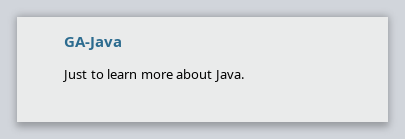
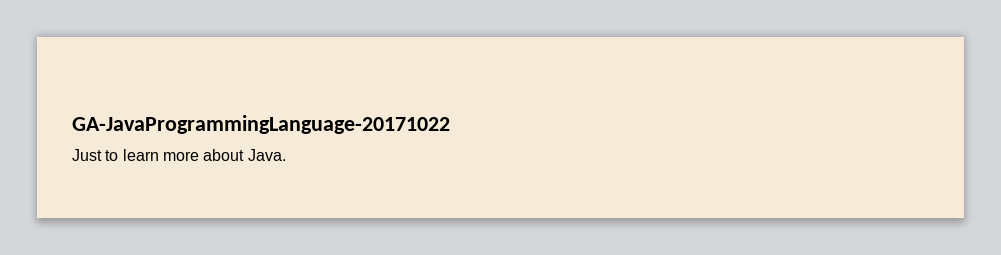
[64,37,122,50] GA-Java -> [72,115,450,134] GA-JavaProgrammingLanguage-20171022

